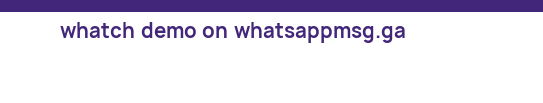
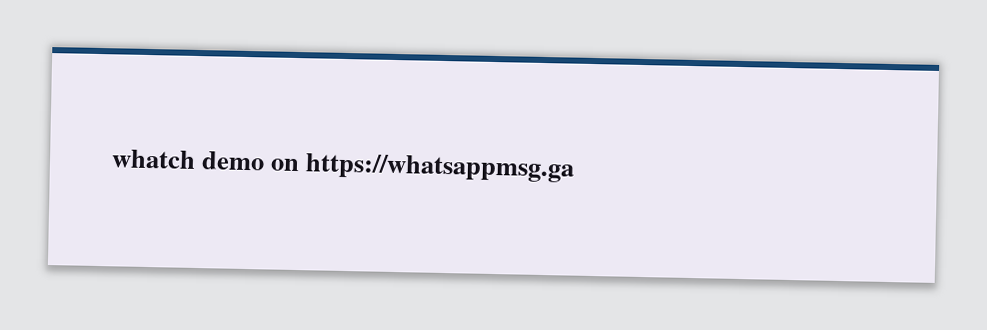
[233,22,406,43] whatsappmsg.ga -> [305,153,576,183] https://whatsappmsg.ga

